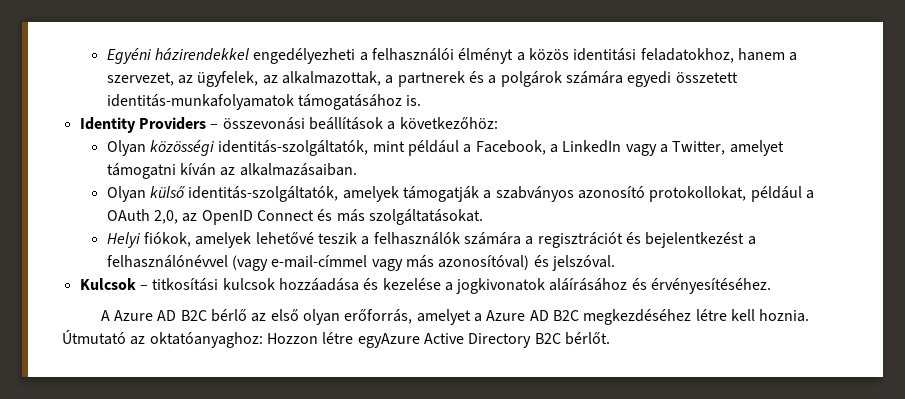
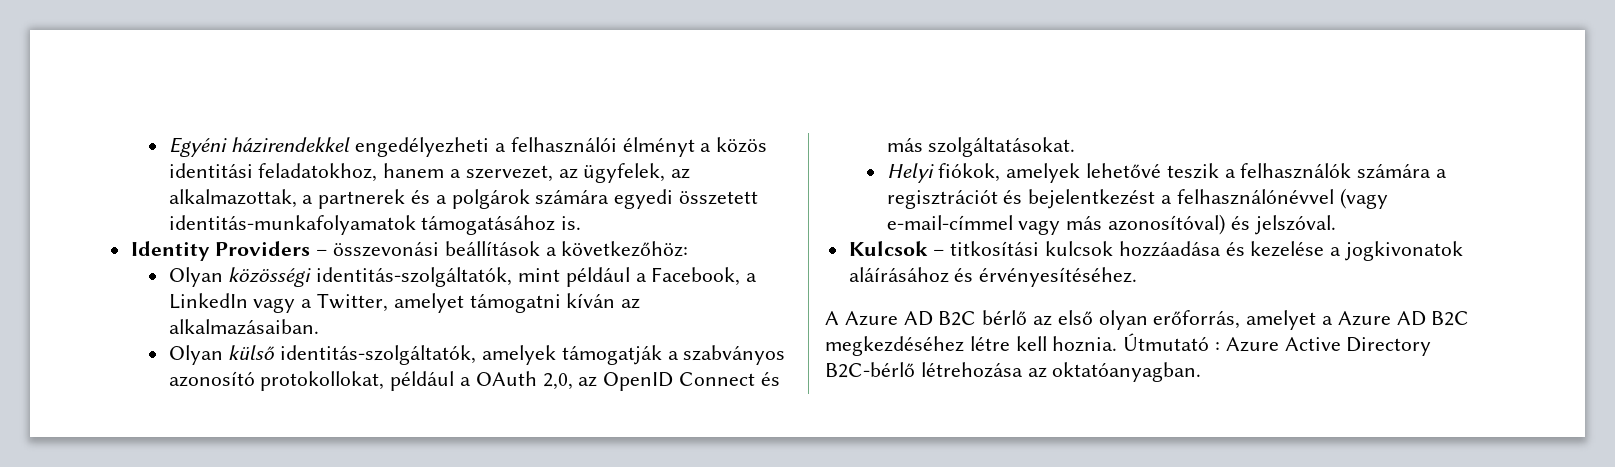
[130,332,610,348] az oktatóanyaghoz: Hozzon létre egyAzure Active Directory B2C bérlőt. -> [1215,337,1432,356] [825,362,1202,382] : Azure Active Directory B2C-bérlő létrehozása az oktatóanyagban.

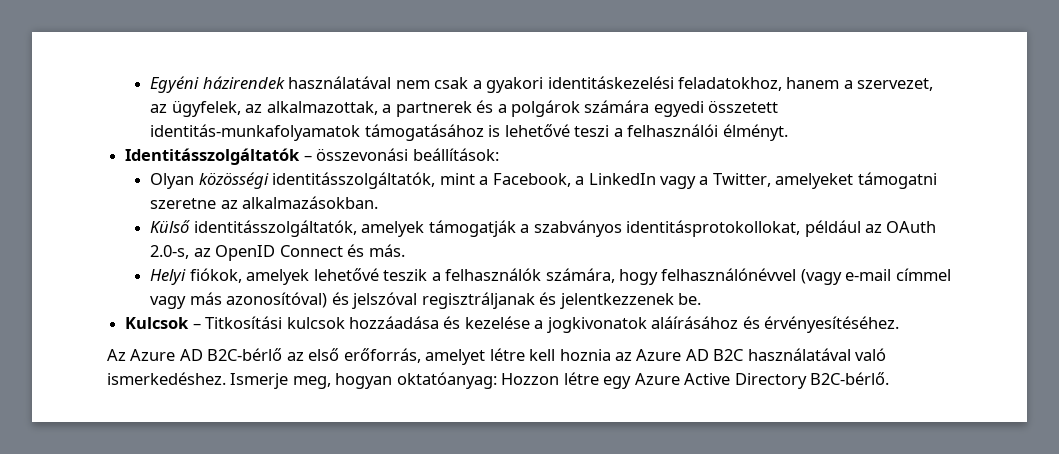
[231,137,768,157] [168,163,253,178] házirendekkel engedélyezheti a felhasználói élményt a közös identitási -> [202,76,674,93] házirendek használatával nem csak a gyakori identitáskezelési
[561,216,582,230] [130,241,689,261] is. // Identity Providers – összevonási beállítások a következőhöz: -> [488,124,788,141] [125,148,499,165] is lehetővé teszi a felhasználói élményt. // Identitásszolgáltatók – összevonási beállítások:
[316,267,630,287] identitás-szolgáltatók, mint például -> [272,172,475,189] identitásszolgáltatók, mint
[393,293,641,313] [168,319,319,335] [168,345,786,365] [168,371,573,391] amelyet támogatni kíván az alkalmazásaiban. // Olyan külső identitás-szolgáltatók, amelyek támogatják a szabványos azonosító protokollokat, például a OAuth 2,0, -> [775,172,937,189] [150,196,379,209] [150,220,937,237] [150,245,190,259] amelyeket támogatni szeretne az alkalmazásokban. // Külső identitásszolgáltatók, amelyek támogatják a szabványos identitásprotokollokat, például az OAuth 2.0-s,
[886,137,1076,157] más szolgáltatásokat. -> [368,244,405,257] más.
[1357,163,1447,179] [886,188,1388,209] [886,214,1336,235] számára a regisztrációt és bejelentkezést a felhasználónévvel (vagy e-mail-címmel vagy más azonosítóval) és jelszóval. -> [545,268,951,285] [150,292,701,309] számára, hogy felhasználónévvel (vagy e-mail címmel vagy más azonosítóval) és jelszóval regisztráljanak és jelentkezzenek be.
[950,241,1040,256] titkosítási -> [205,316,283,329] Titkosítási
[825,310,1470,330] [825,333,1432,356] [825,362,1202,382] A Azure AD B2C bérlő az első olyan erőforrás, amelyet a Azure AD B2C megkezdéséhez létre kell hoznia. Útmutató : Azure Active Directory B2C-bérlő létrehozása az oktatóanyagban. -> [107,348,887,365] [107,372,890,389] Az Azure AD B2C-bérlő az első erőforrás, amelyet létre kell hoznia az Azure AD B2C használatával való ismerkedéshez. Ismerje meg, hogyan oktatóanyag: Hozzon létre egy Azure Active Directory B2C-bérlő.

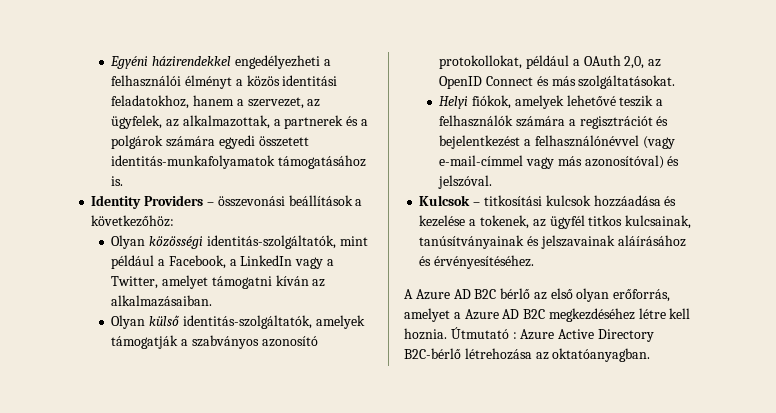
[202,76,674,93] házirendek használatával nem csak a gyakori identitáskezelési -> [152,55,331,69] [111,75,338,89] házirendekkel engedélyezheti a felhasználói élményt a közös identitási
[488,124,788,141] [125,148,499,165] is lehetővé teszi a felhasználói élményt. // Identitásszolgáltatók – összevonási beállítások: -> [111,176,124,186] [91,195,363,209] [91,215,175,227] is. // Identity Providers – összevonási beállítások a következőhöz:
[272,172,475,189] identitásszolgáltatók, mint -> [206,235,368,249] [111,255,155,269] identitás-szolgáltatók, mint például
[775,172,937,189] [150,196,379,209] [150,220,937,237] [150,245,190,259] amelyeket támogatni szeretne az alkalmazásokban. // Külső identitásszolgáltatók, amelyek támogatják a szabványos identitásprotokollokat, például az OAuth 2.0-s, -> [162,275,326,289] [111,295,213,307] [111,315,365,329] [111,335,318,349] [439,55,645,69] amelyet támogatni kíván az alkalmazásaiban. // Olyan külső identitás-szolgáltatók, amelyek támogatják a szabványos azonosító protokollokat, például a OAuth 2,0,
[368,244,405,257] más. -> [551,75,676,89] más szolgáltatásokat.
[545,268,951,285] [150,292,701,309] számára, hogy felhasználónévvel (vagy e-mail címmel vagy más azonosítóval) és jelszóval regisztráljanak és jelentkezzenek be. -> [516,116,669,129] [439,135,675,149] [439,155,680,169] [438,175,493,189] számára a regisztrációt és bejelentkezést a felhasználónévvel (vagy e-mail-címmel vagy más azonosítóval) és jelszóval.
[205,316,283,329] Titkosítási -> [483,195,542,206] titkosítási
[546,316,900,333] [107,348,887,365] [107,372,890,389] jogkivonatok aláírásához és érvényesítéséhez. // Az Azure AD B2C-bérlő az első erőforrás, amelyet létre kell hoznia az Azure AD B2C használatával való ismerkedéshez. Ismerje meg, hogyan oktatóanyag: Hozzon létre egy Azure Active Directory B2C-bérlő. -> [479,215,692,229] [419,235,686,249] [419,255,535,269] [404,288,671,302] [404,308,691,322] [404,327,654,342] [404,348,651,362] tokenek, az ügyfél titkos kulcsainak, tanúsítványainak és jelszavainak aláírásához és érvényesítéséhez. // A Azure AD B2C bérlő az első olyan erőforrás, amelyet a Azure AD B2C megkezdéséhez létre kell hoznia. Útmutató : Azure Active Directory B2C-bérlő létrehozása az oktatóanyagban.

